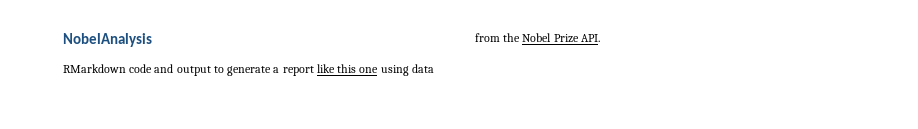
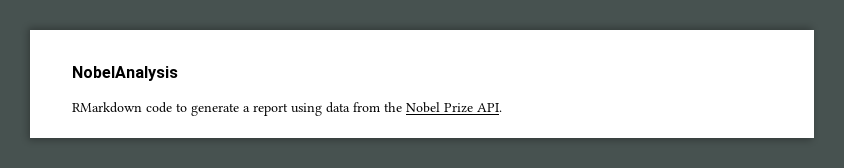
[154,64,211,76] and output -> (172, 107) none
[316,64,379,73] like this one -> (288, 109) none

